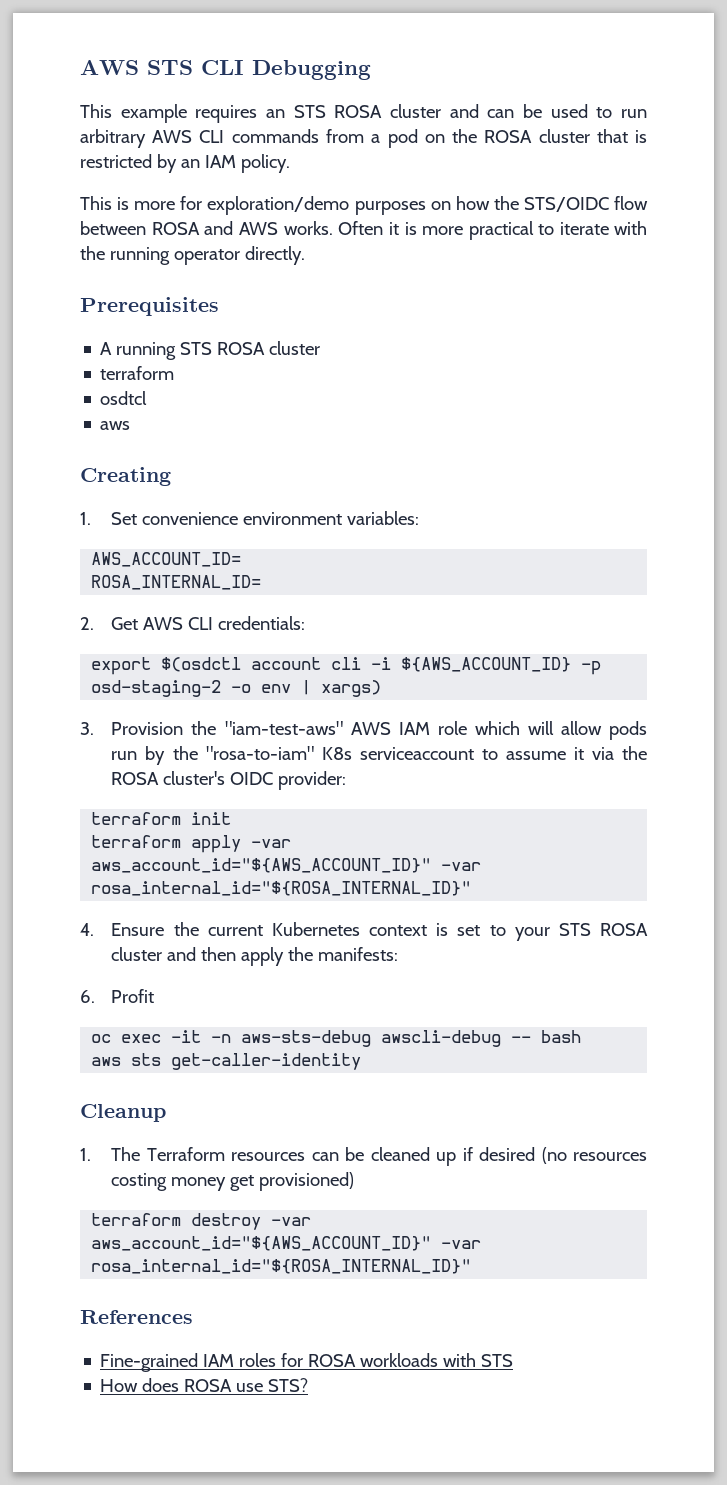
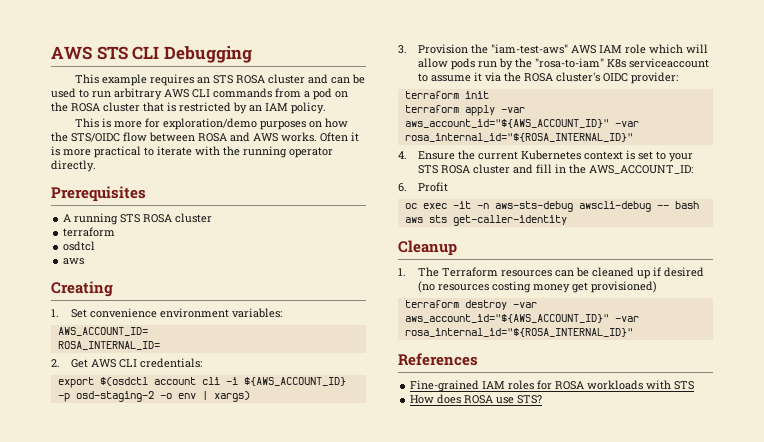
[201,947,399,966] then apply the manifests: -> [536,164,694,174] fill in the AWS_ACCOUNT_ID:

